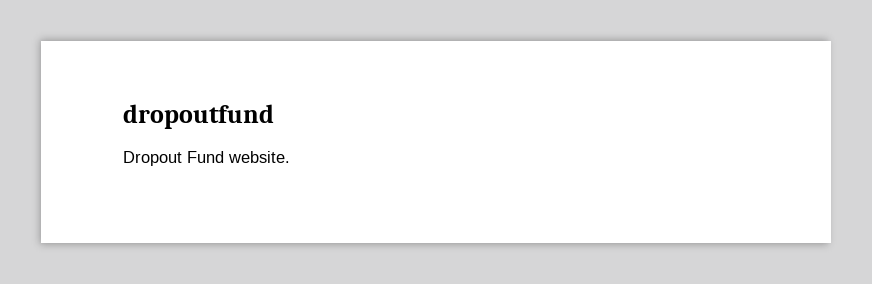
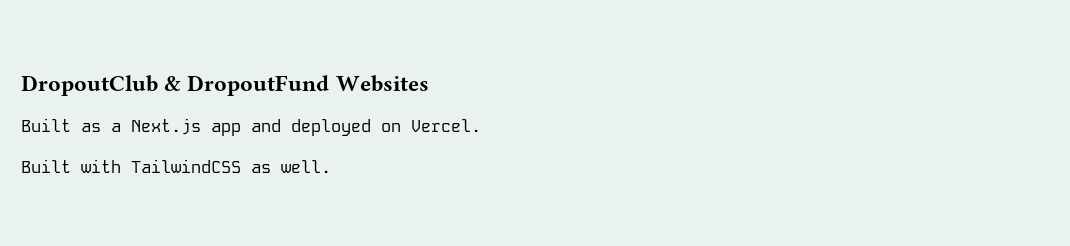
[123,104,274,129] [123,151,290,166] dropoutfund // Dropout Fund website. -> [21,75,429,96] [21,118,481,136] [21,159,331,173] DropoutClub & DropoutFund Websites // Built as a Next.js app and deployed on Vercel. // Built with TailwindCSS as well.

